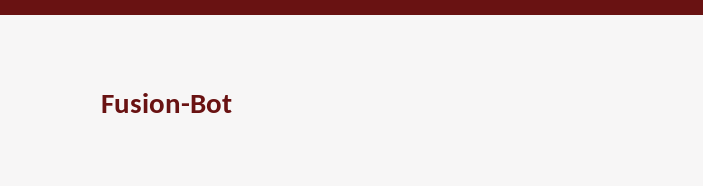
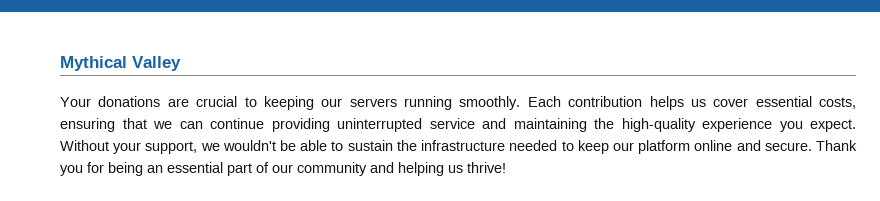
[101,93,232,113] Fusion-Bot -> [60,56,181,71] [60,96,856,110] [60,118,856,132] [60,140,858,154] [60,162,506,176] Mythical Valley // Your donations are crucial to keeping our servers running smoothly. Each contribution helps us cover essential costs, ensuring that we can continue providing uninterrupted service and maintaining the high-quality experience you expect. Without your support, we wouldn't be able to sustain the infrastructure needed to keep our platform online and secure. Thank you for being an essential part of our community and helping us thrive!

